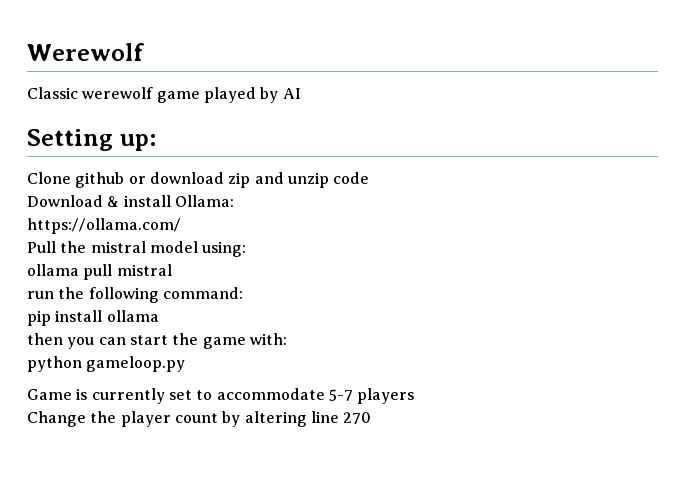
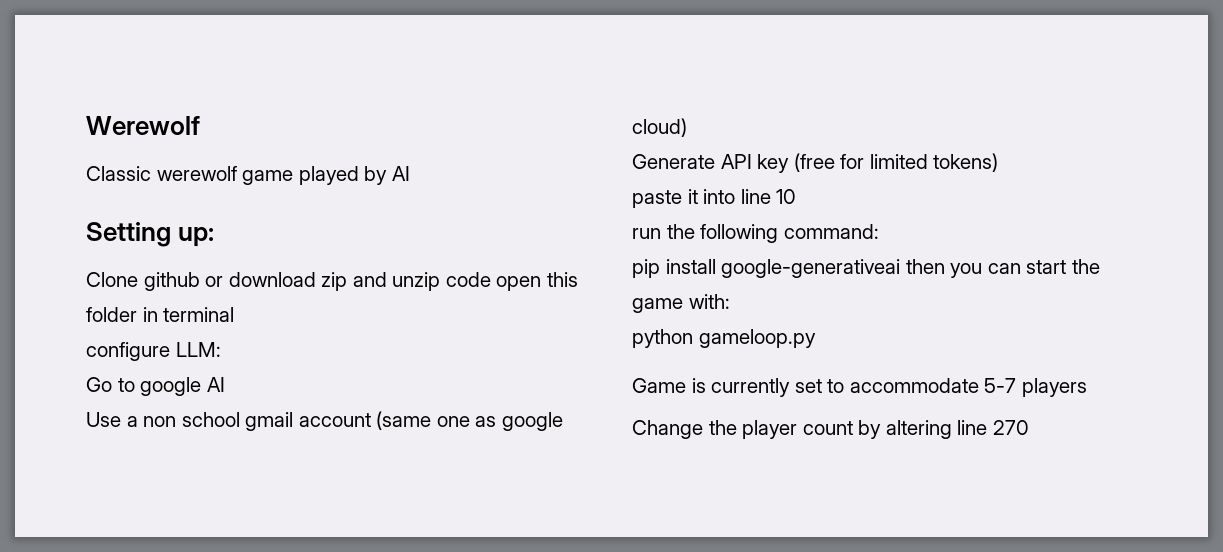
[27,195,234,207] [27,218,181,234] [27,241,247,257] [27,264,172,280] // Download & install Ollama: // https://ollama.com/ // Pull the mistral model using: // ollama pull mistral -> [496,272,578,291] [86,307,235,322] [86,342,221,361] [86,377,225,396] [86,411,563,431] [632,118,687,137] [632,153,999,173] [632,189,797,208] open this folder in terminal // configure LLM: // Go to google AI // Use a non school gmail account (same one as google cloud) // Generate API key (free for limited tokens) // paste it into line 10
[106,310,159,322] ollama // -> [721,259,901,278] google-generativeai

